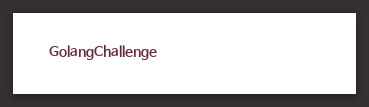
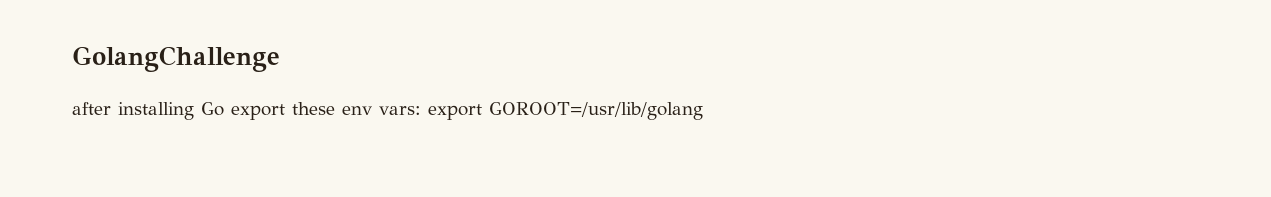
(157, 52) none -> [72,102,703,120] // after installing Go export these env vars: export GOROOT=/usr/lib/golang

